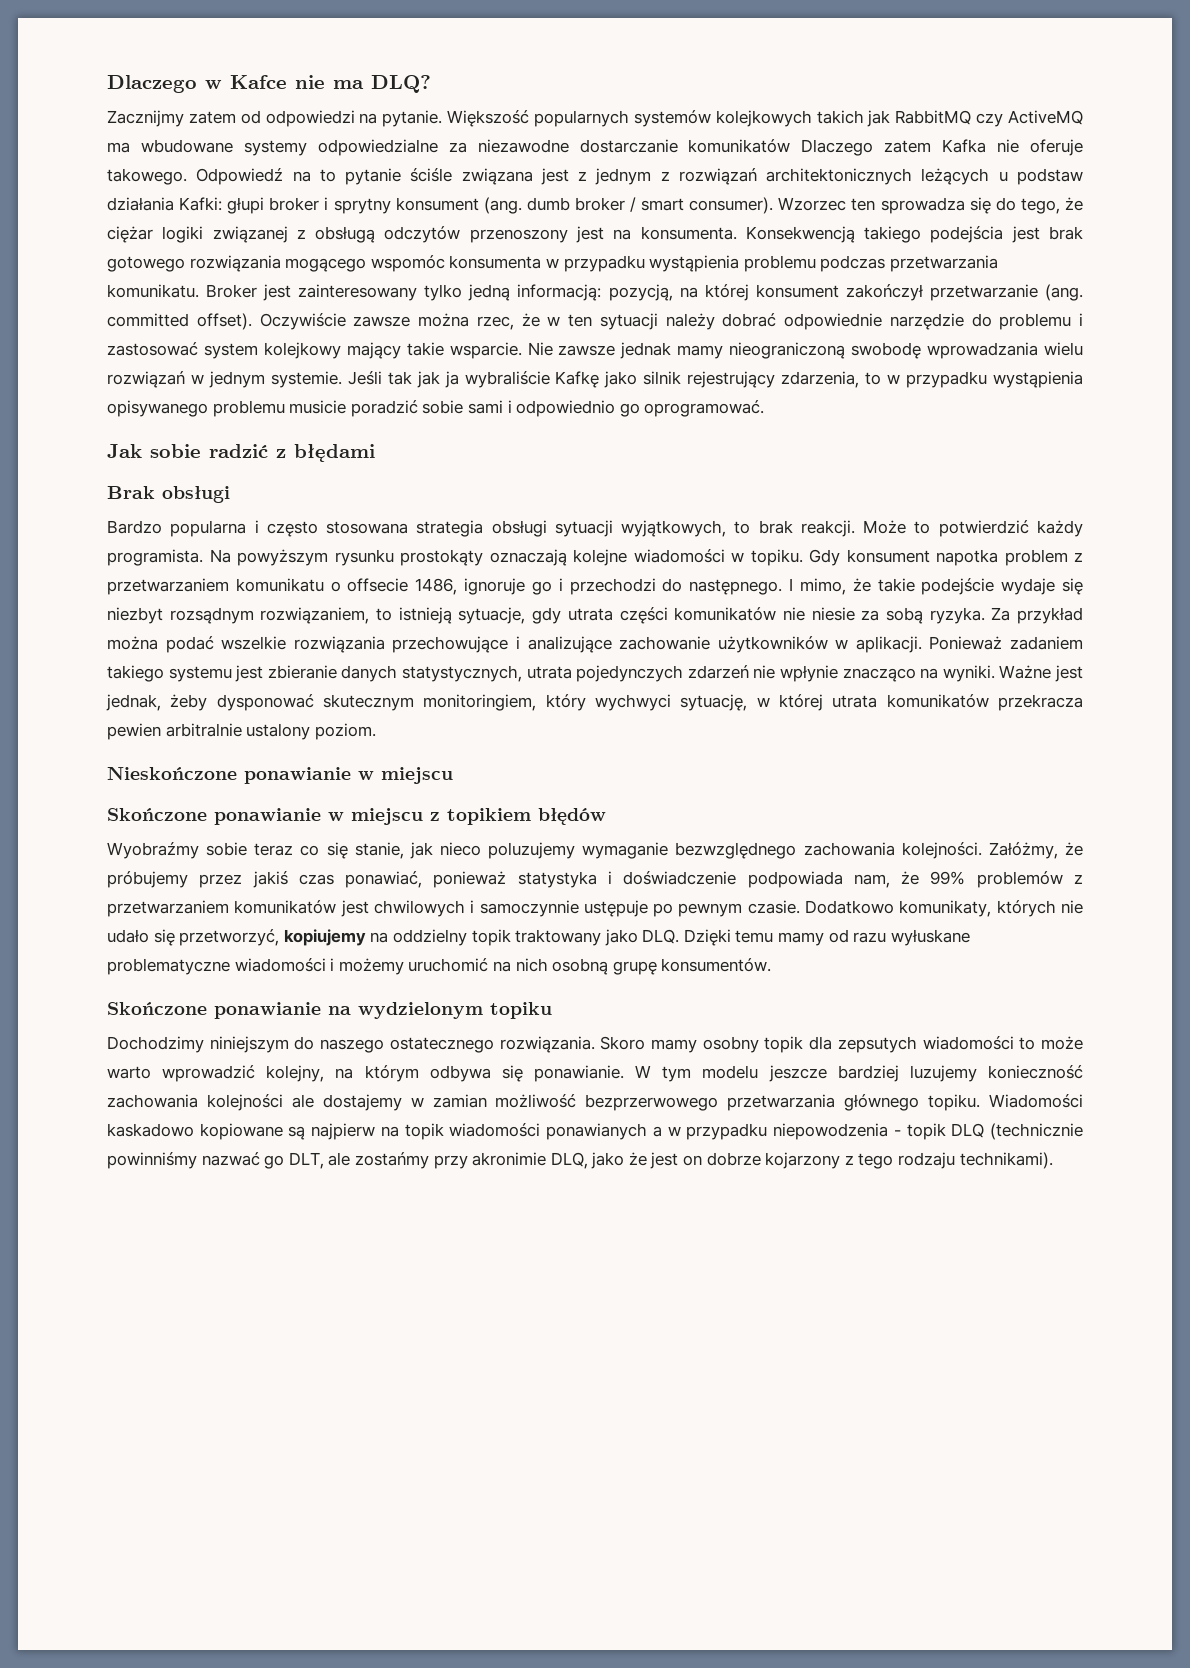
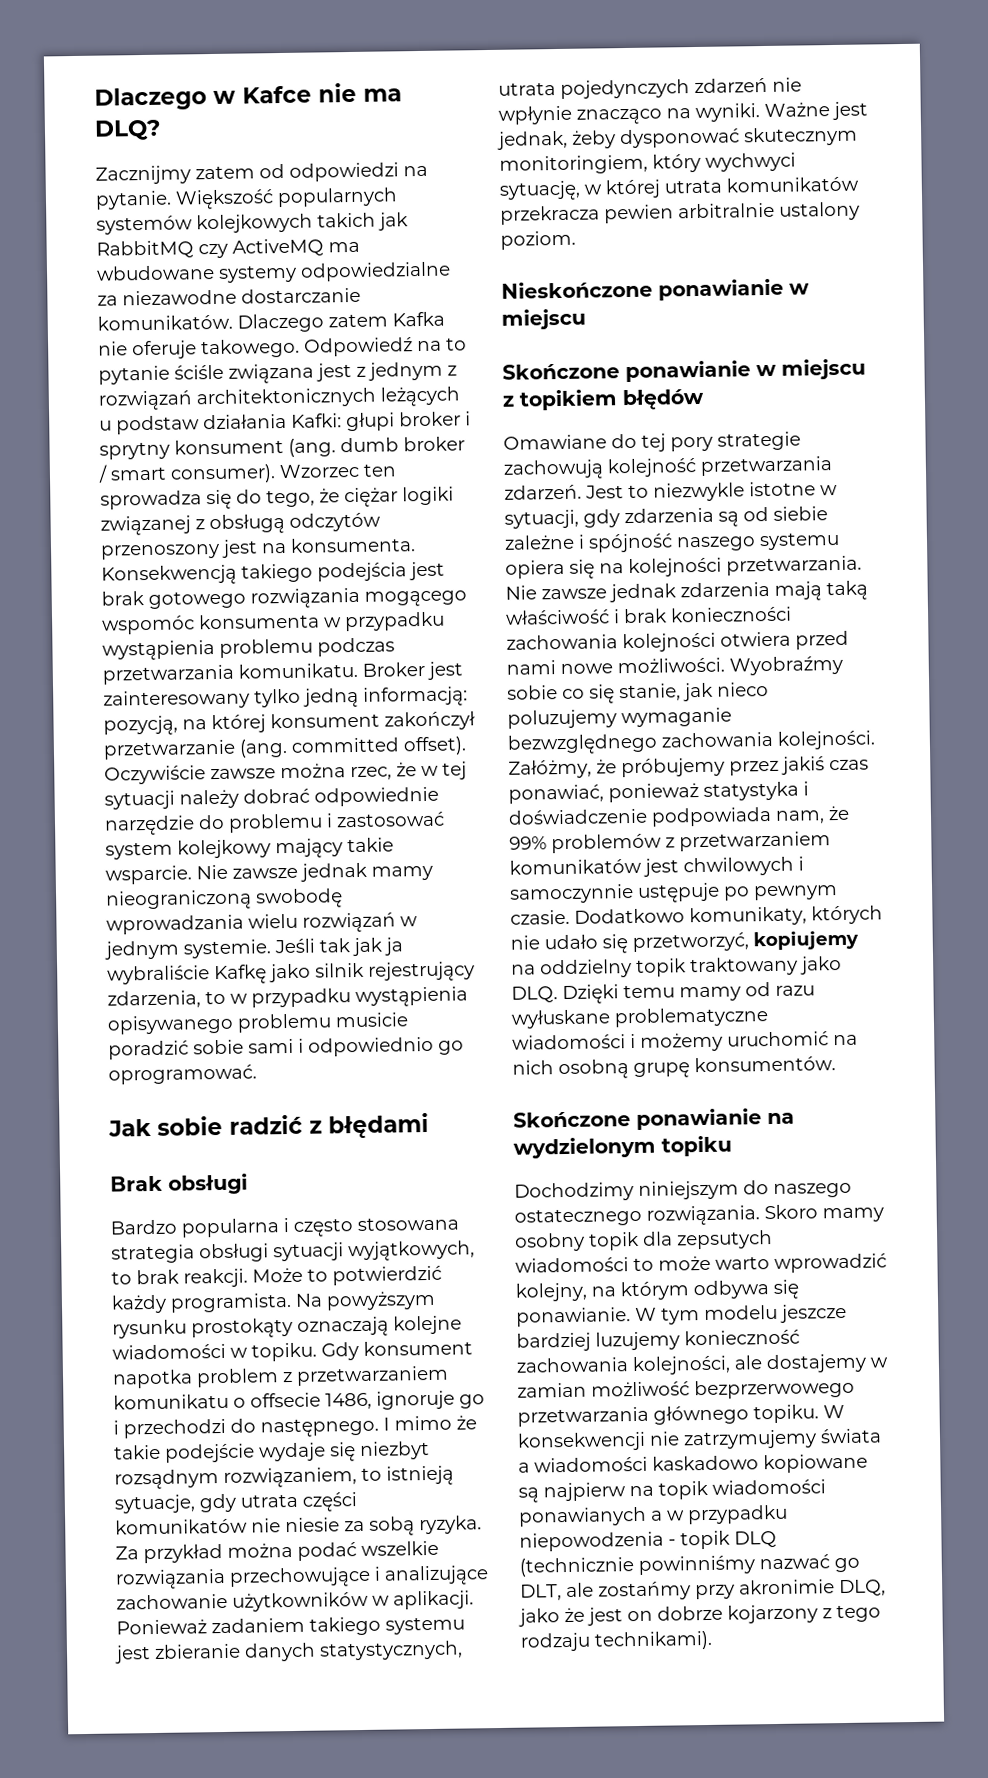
[688,139,791,153] komunikatów -> [97,314,233,331] komunikatów.
[568,314,592,327] ten -> [442,761,467,780] tej
[799,578,846,595] mimo, -> [394,1415,452,1431] mimo
(606, 816) none -> [503,431,801,452] [503,456,833,480] [504,481,838,502] [504,506,828,529] [504,531,840,553] [505,555,862,579] [505,580,868,603] [505,606,792,625] [506,630,849,653] [506,657,725,675] Omawiane do tej pory strategie zachowują kolejność przetwarzania zdarzeń. Jest to niezwykle istotne w sytuacji, gdy zdarzenia są od siebie zależne i spójność naszego systemu opiera się na kolejności przetwarzania. Nie zawsze jednak zdarzenia mają taką właściwość i brak konieczności zachowania kolejności otwiera przed nami nowe możliwości.
[254,843,294,856] teraz -> (558, 692) none
[206,1094,283,1111] kolejności -> [632,1355,731,1376] kolejności,
[989,1094,1083,1108] Wiadomości -> [823,1404,845,1419] [517,1428,882,1452] [518,1456,648,1473] W konsekwencji nie zatrzymujemy świata a wiadomości

